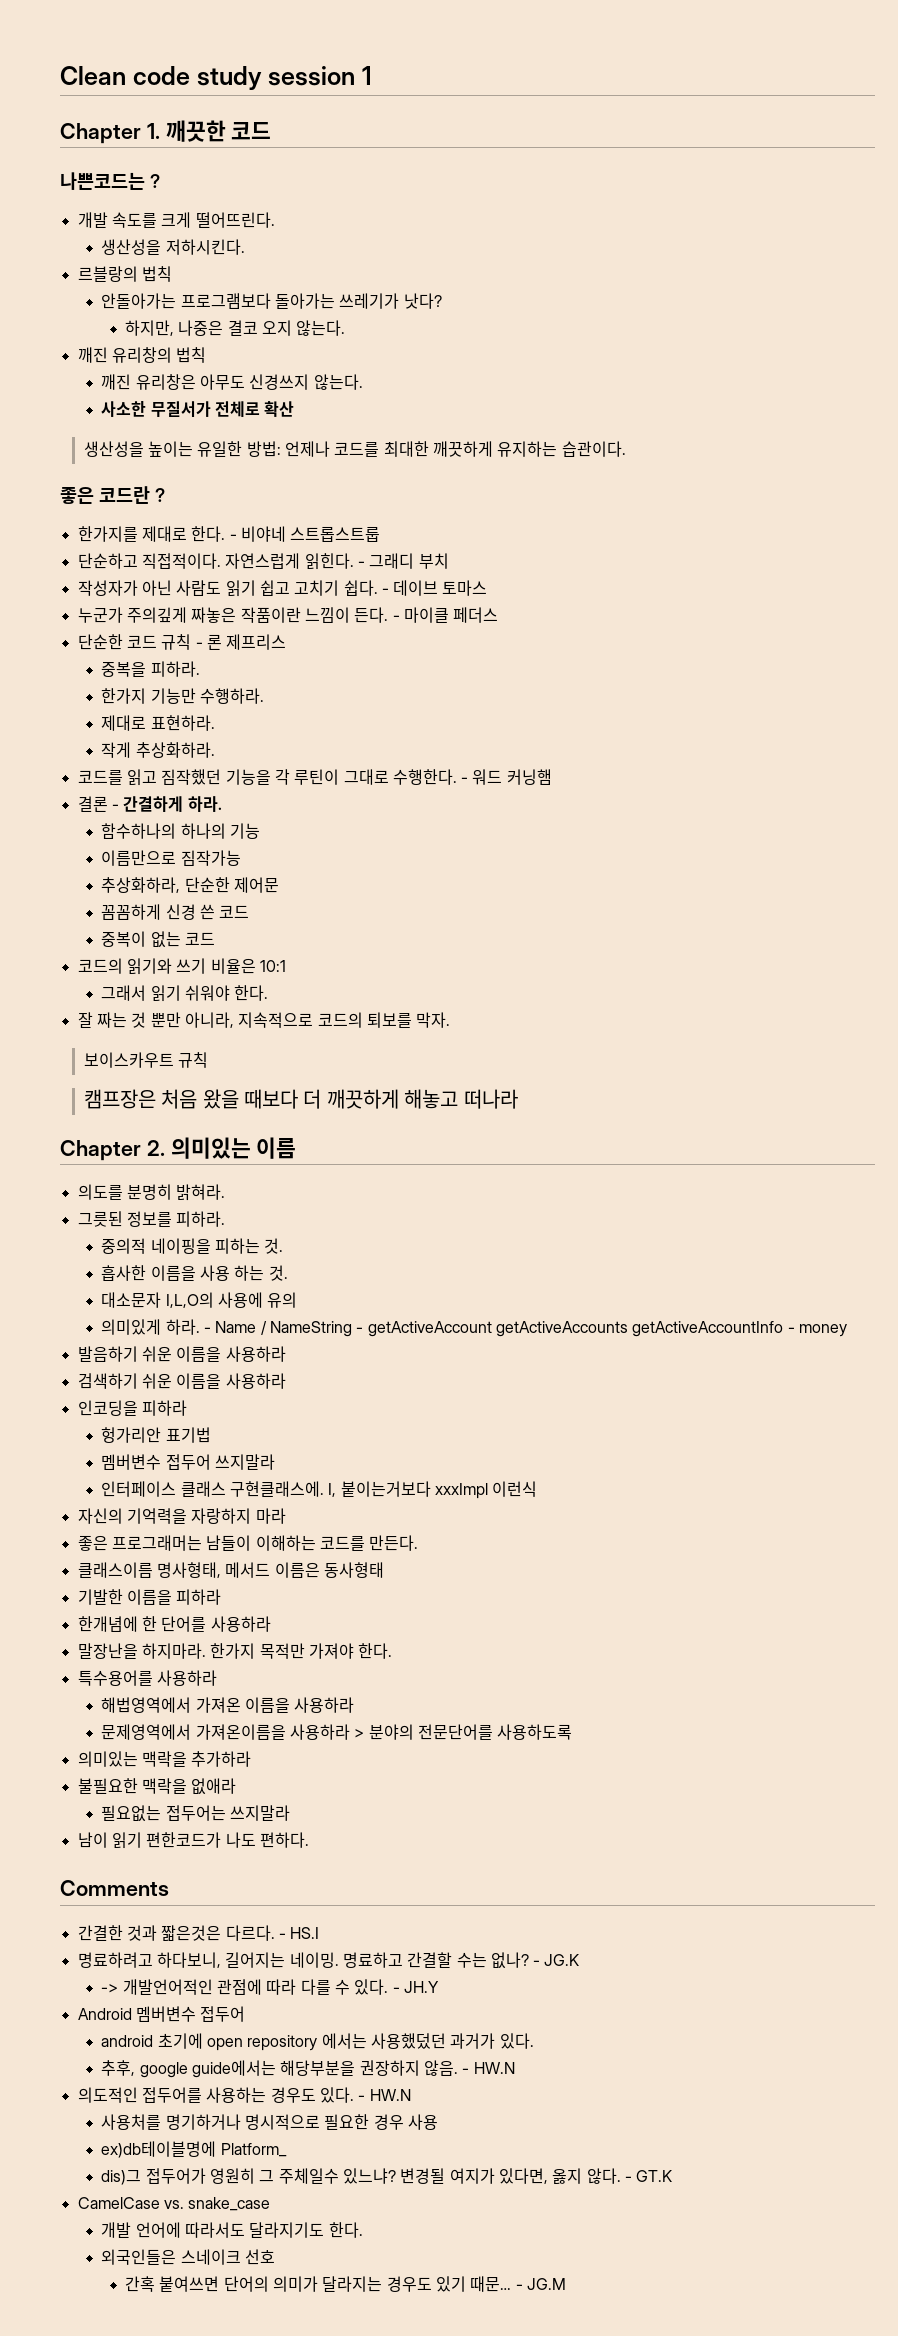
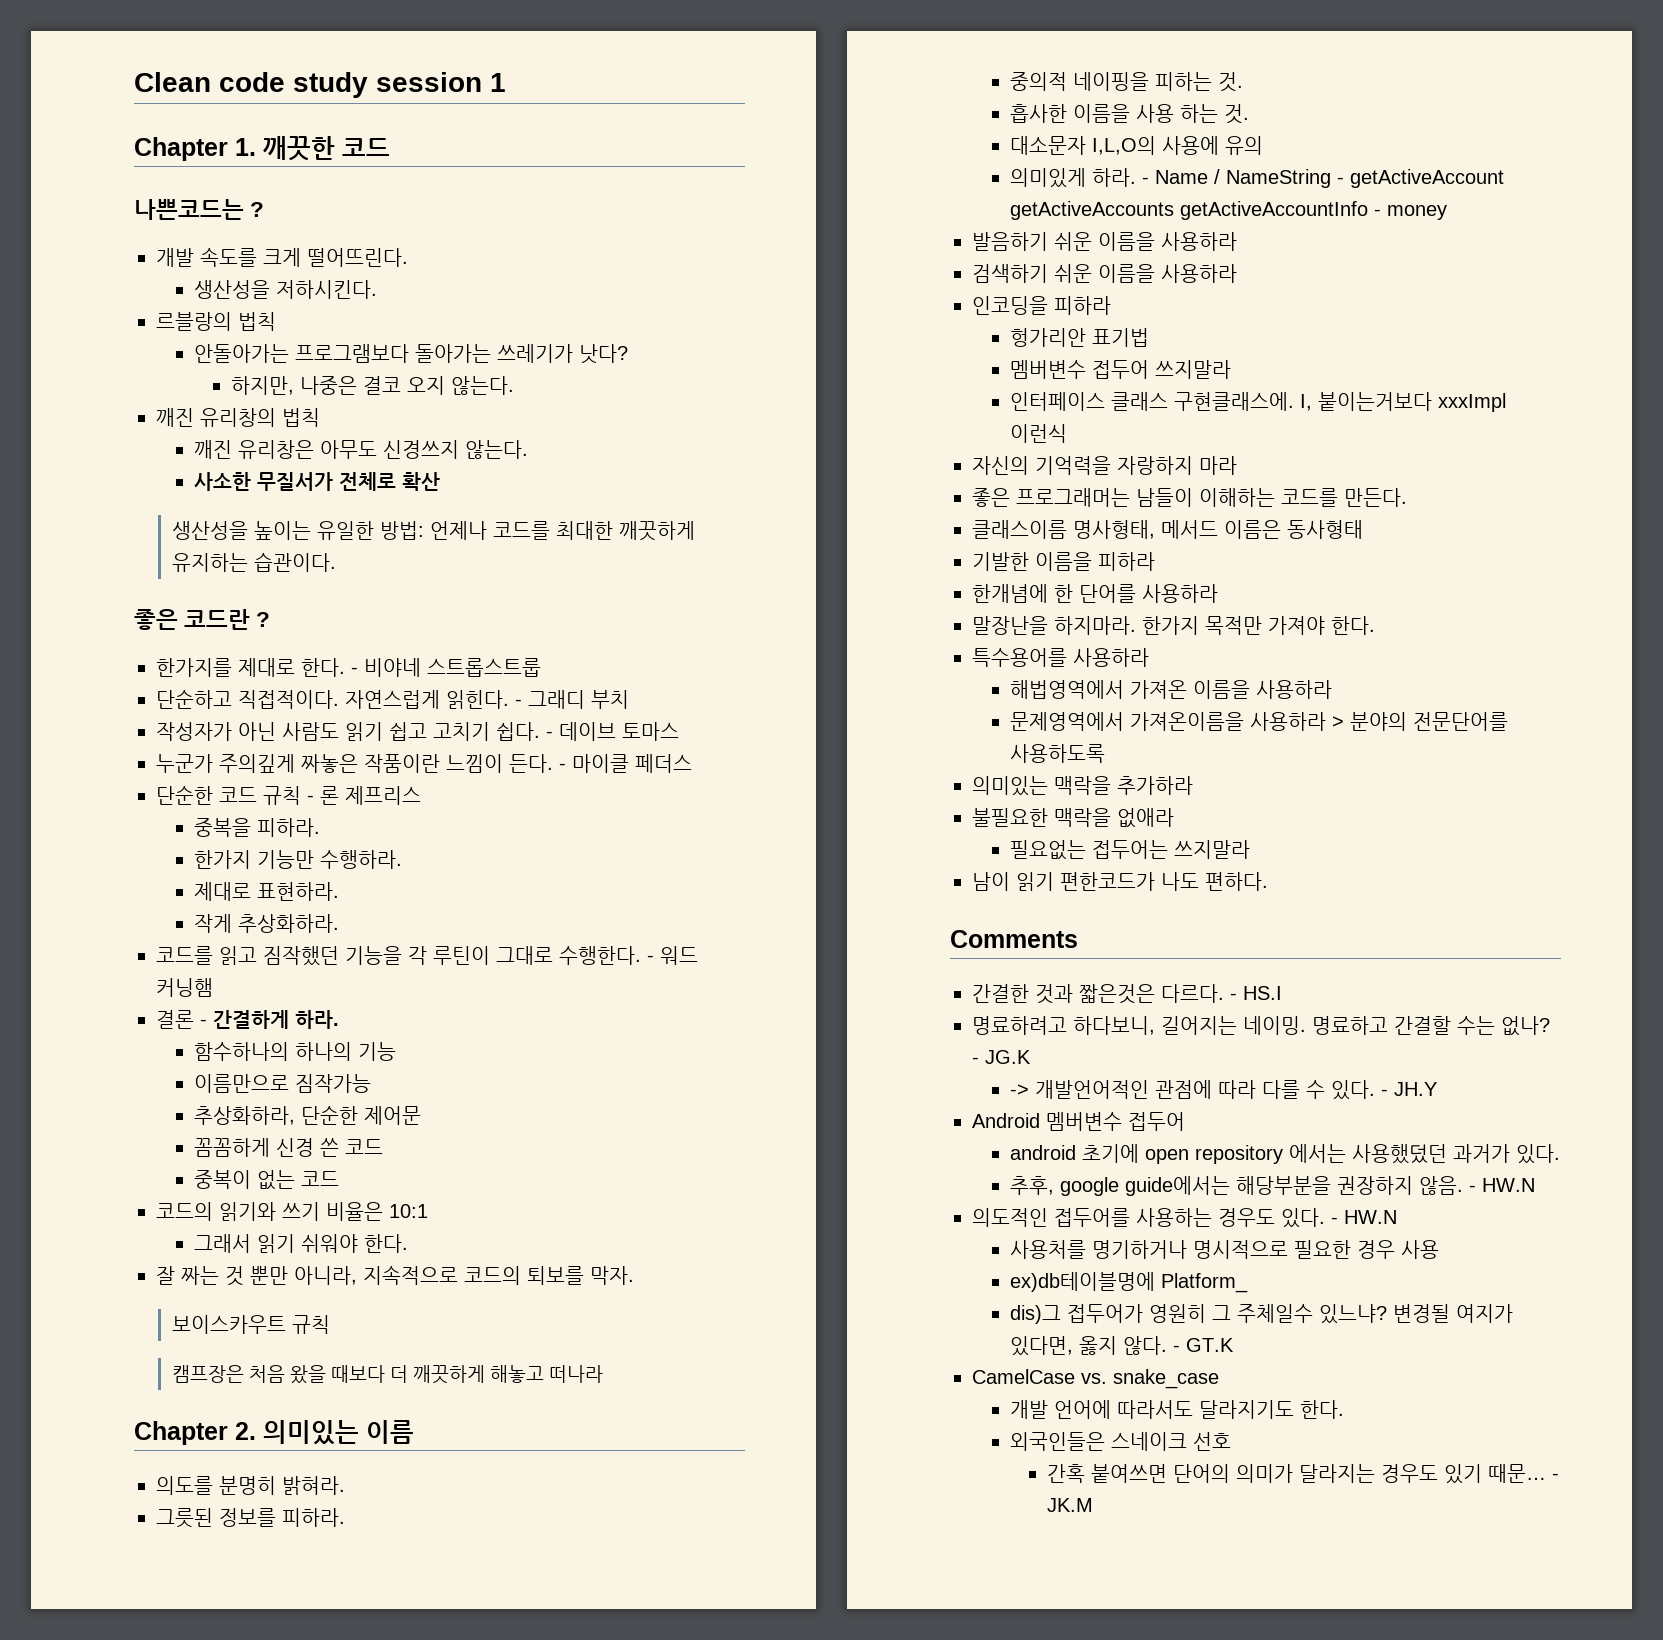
[526,2278,566,2290] JG.M -> [1047,1498,1094,1512] JK.M

